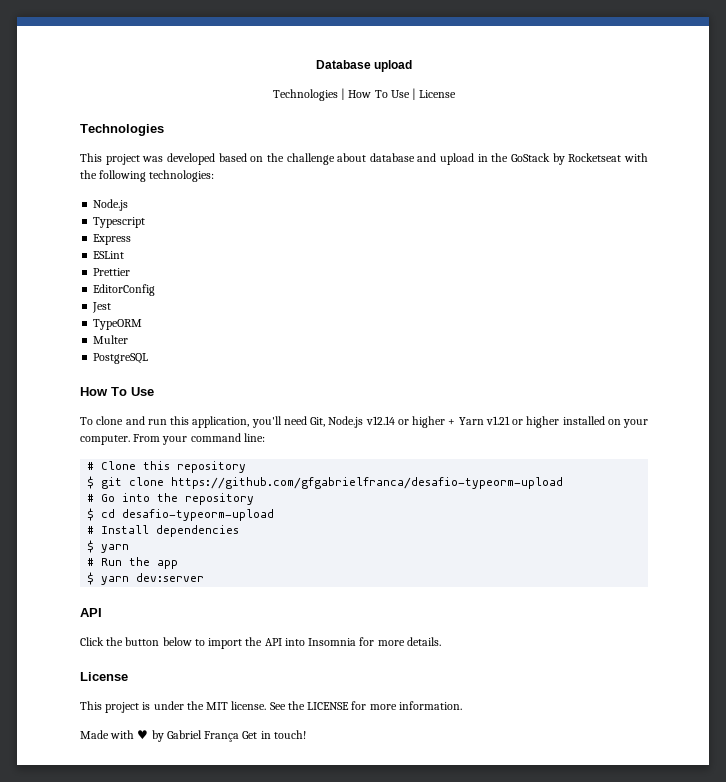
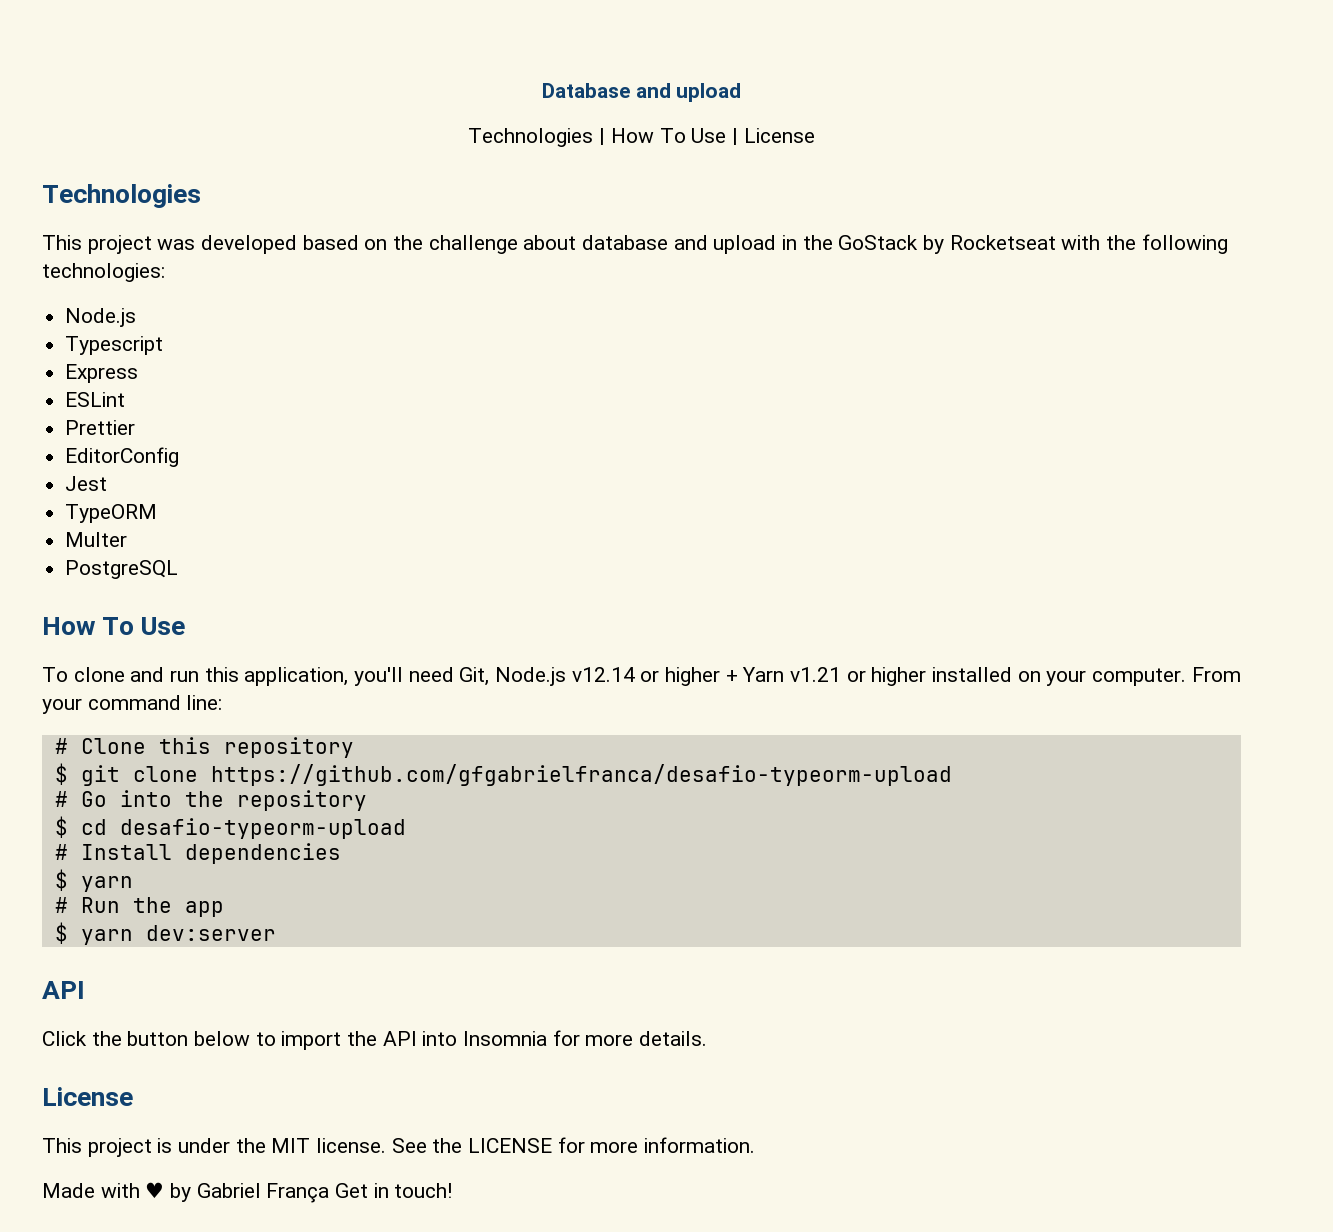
(371, 64) none -> [635,83,671,98] and

